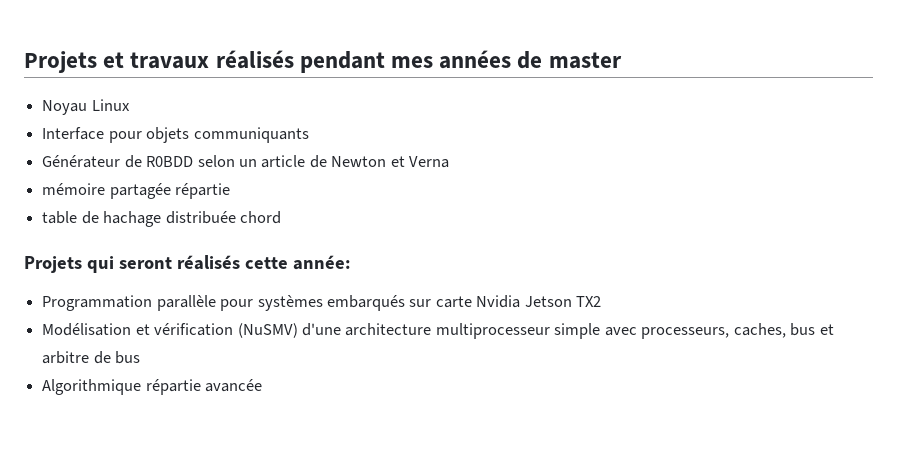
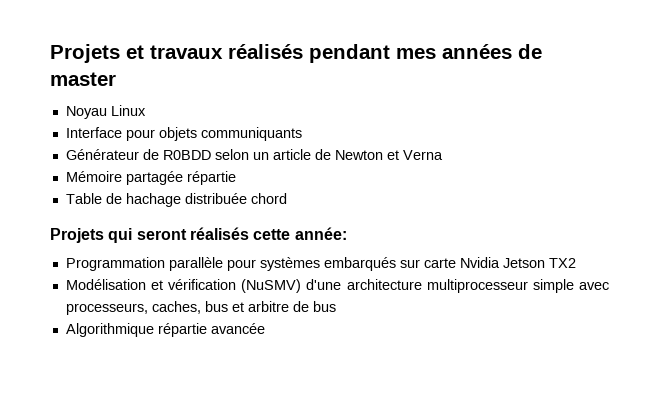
[42,183,106,195] mémoire -> [65,171,122,182] Mémoire
[42,211,78,224] table -> [65,193,102,204] Table

